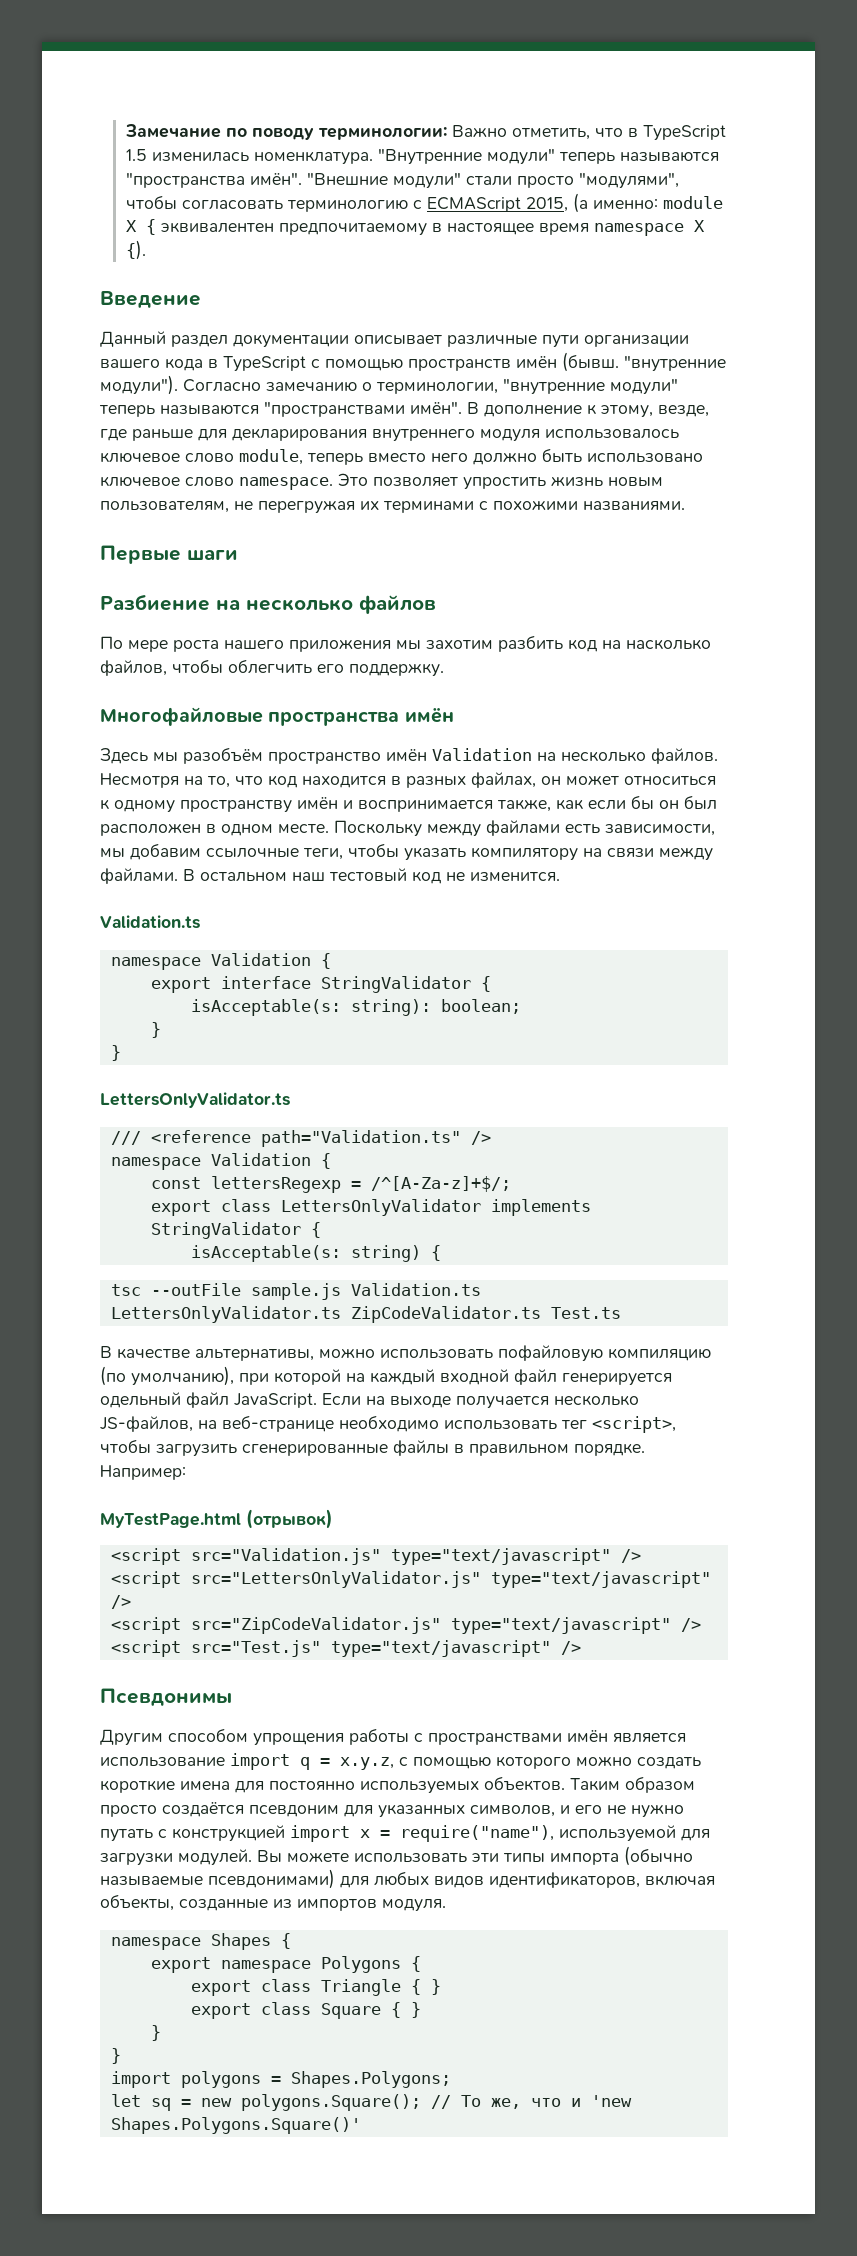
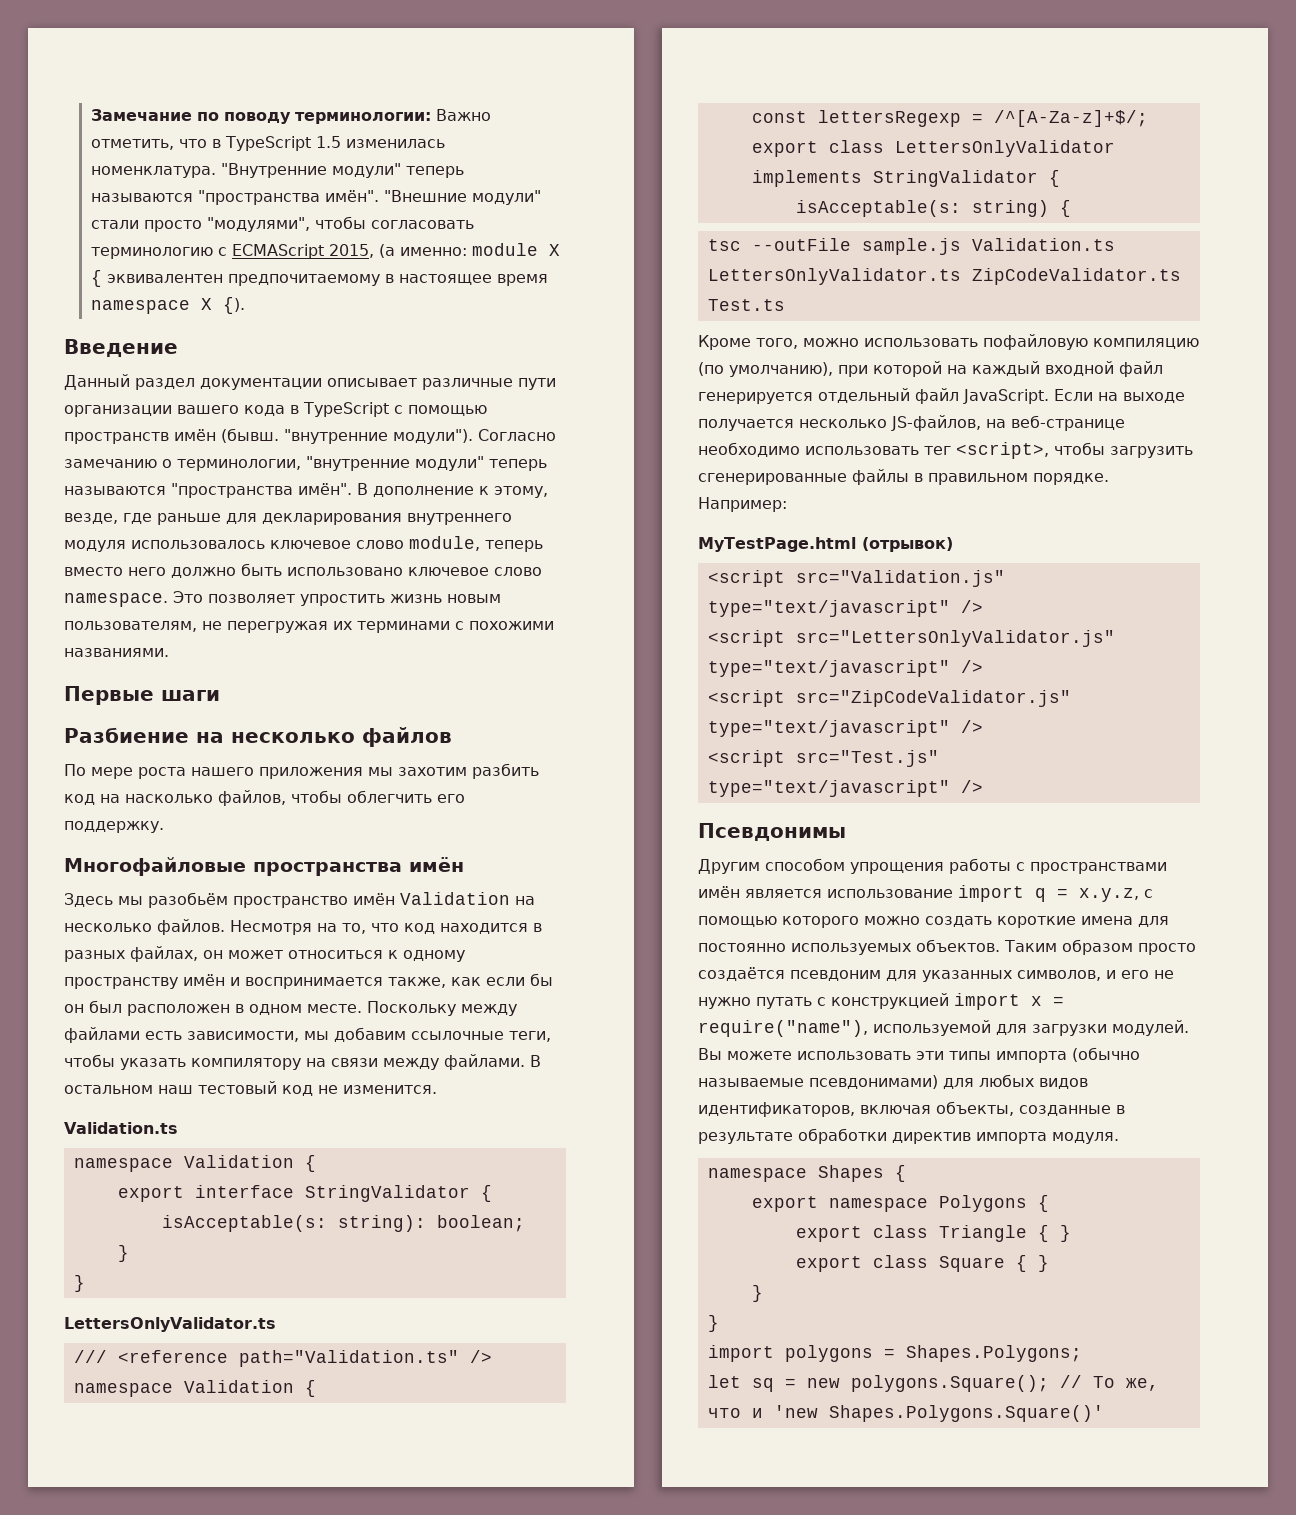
[264,401,405,417] "пространствами -> [171,483,293,498] "пространства
[183,747,263,764] разобъём -> [148,892,228,908] разобьём
[100,1346,314,1361] В качестве альтернативы, -> [698,335,798,350] Кроме того,
[100,1392,181,1408] одельный -> [818,388,910,403] отдельный
[273,1899,377,1911] из импортов -> [1116,1105,1125,1114] [698,1128,1047,1144] в результате обработки директив импорта

